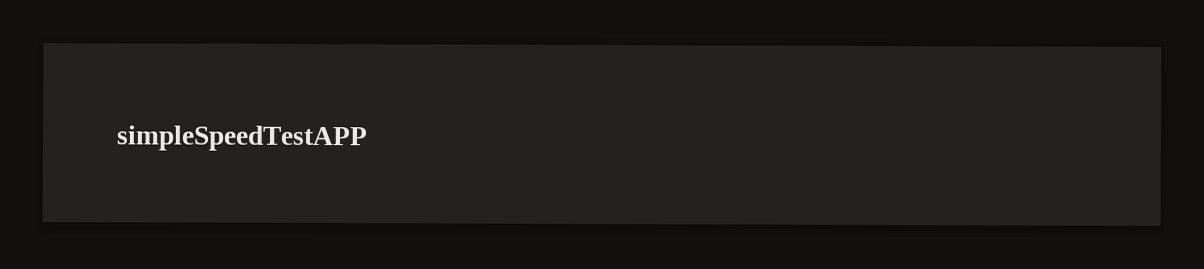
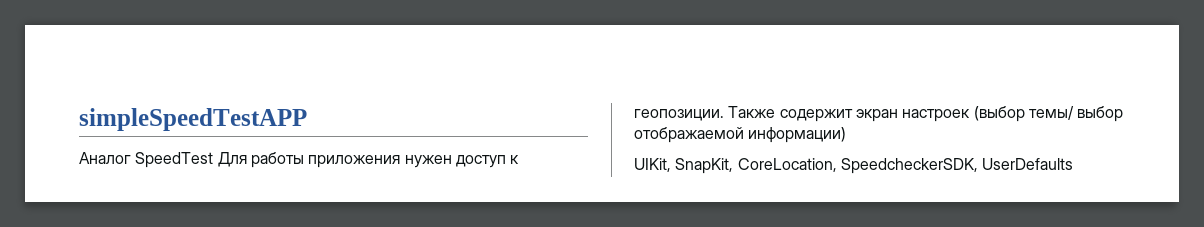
(368, 138) none -> [79,152,520,168] [634,106,1124,122] [634,127,847,143] [634,158,1074,174] // Аналог SpeedTest Для работы приложения нужен доступ к геопозиции. Также содержит экран настроек (выбор темы/ выбор отображаемой информации) // UIKit, SnapKit, CoreLocation, SpeedcheckerSDK, UserDefaults

